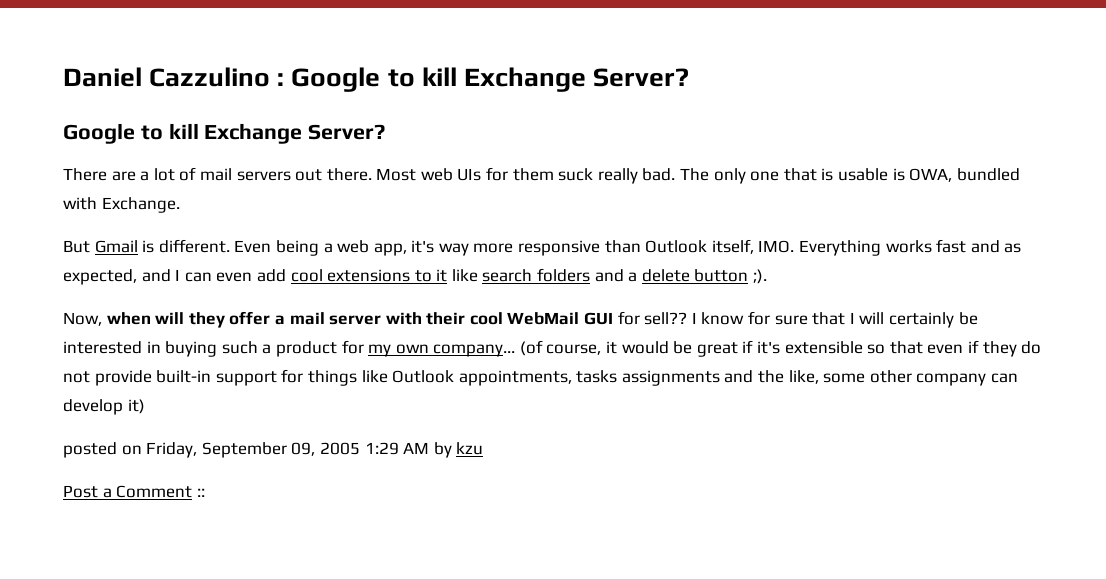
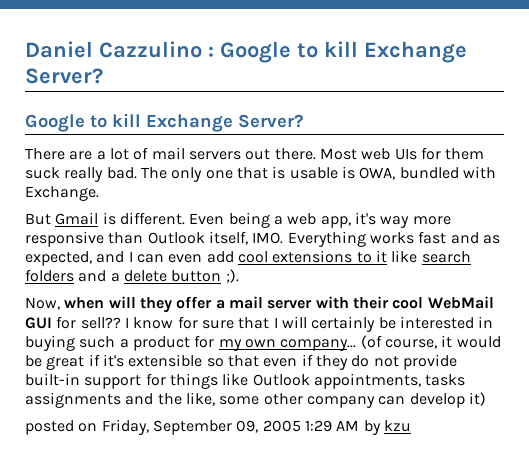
[63,485,205,498] // Post a Comment :: -> (411, 426) none

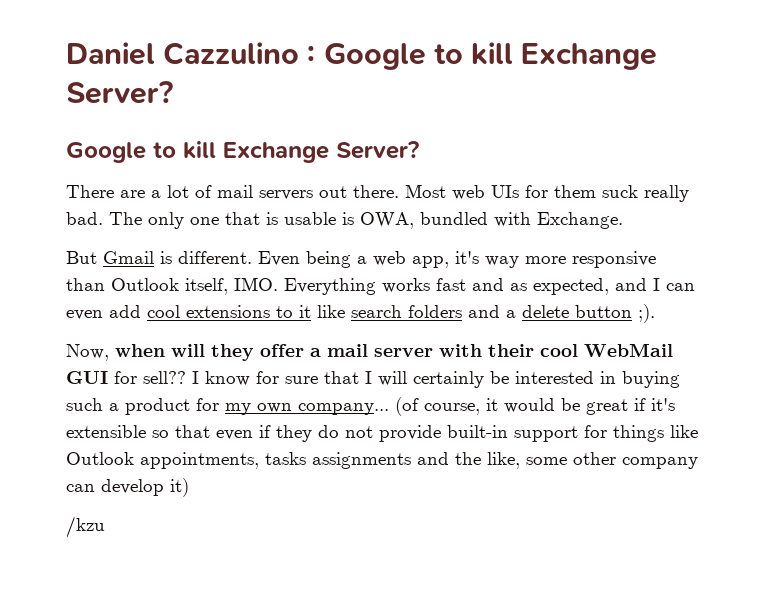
[25,419,411,435] posted on Friday, September 09, 2005 1:29 AM by kzu -> [66,516,105,538] /kzu

